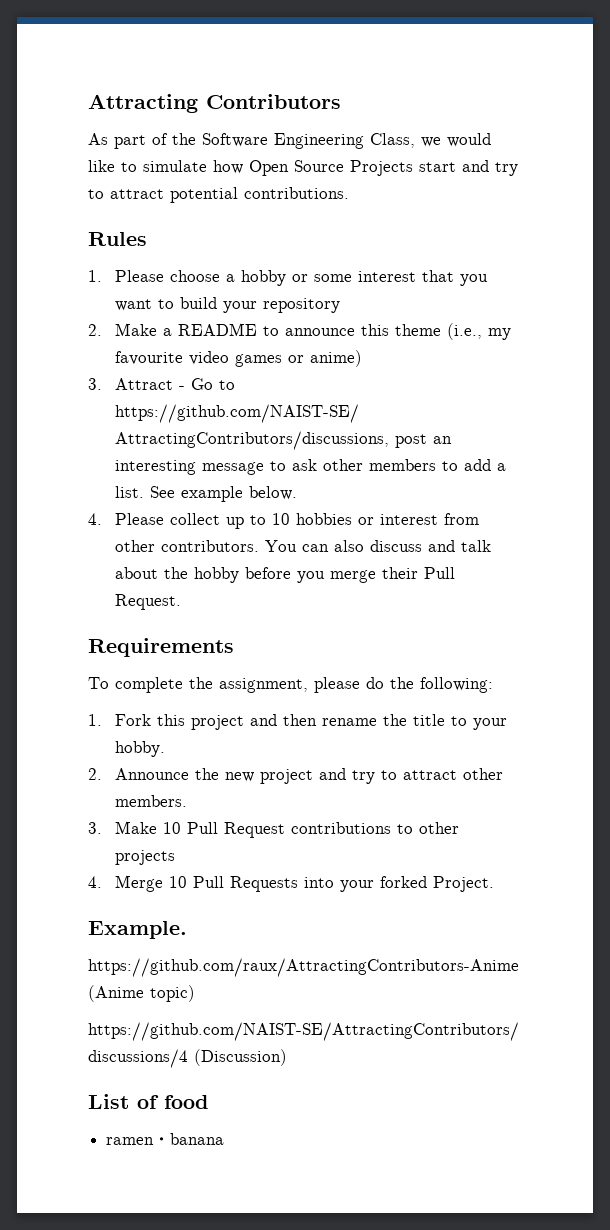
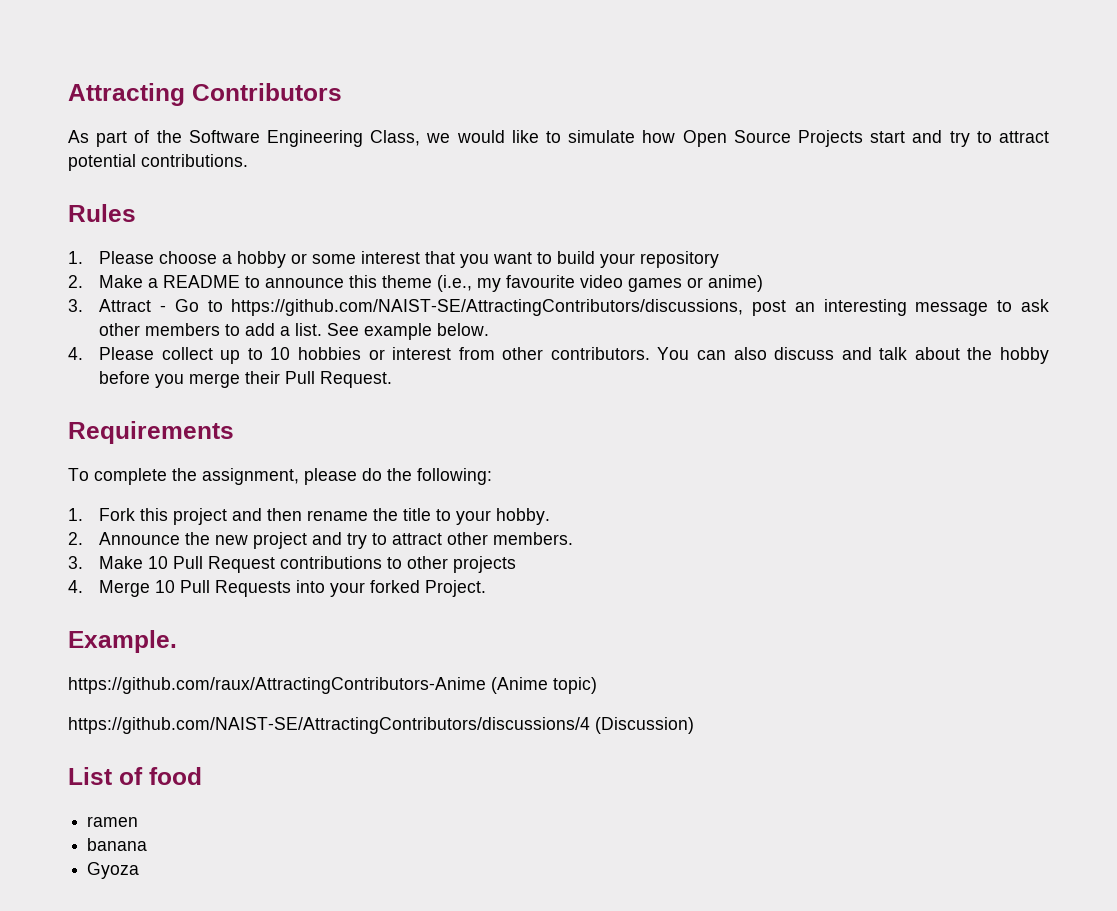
[153,1137,171,1145] ・ -> (139, 821) //
(225, 1139) none -> [87,862,140,879] // Gyoza

